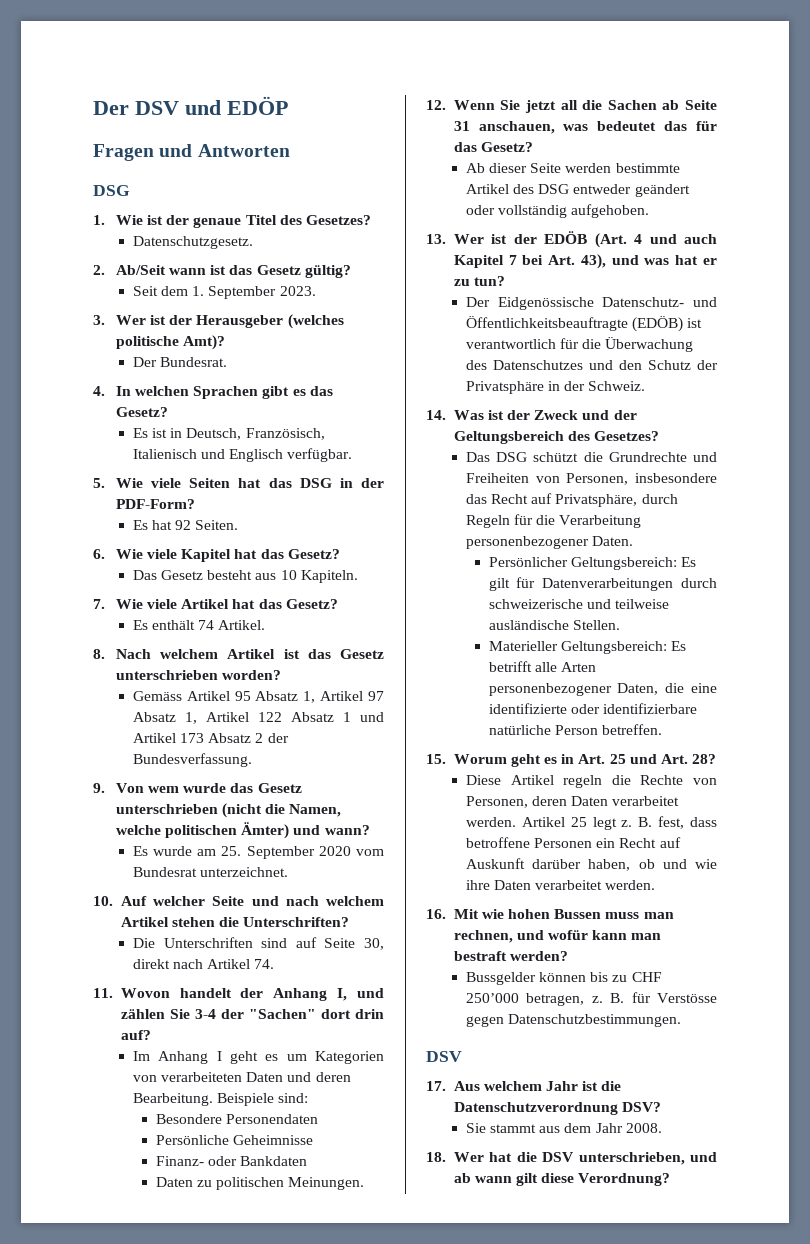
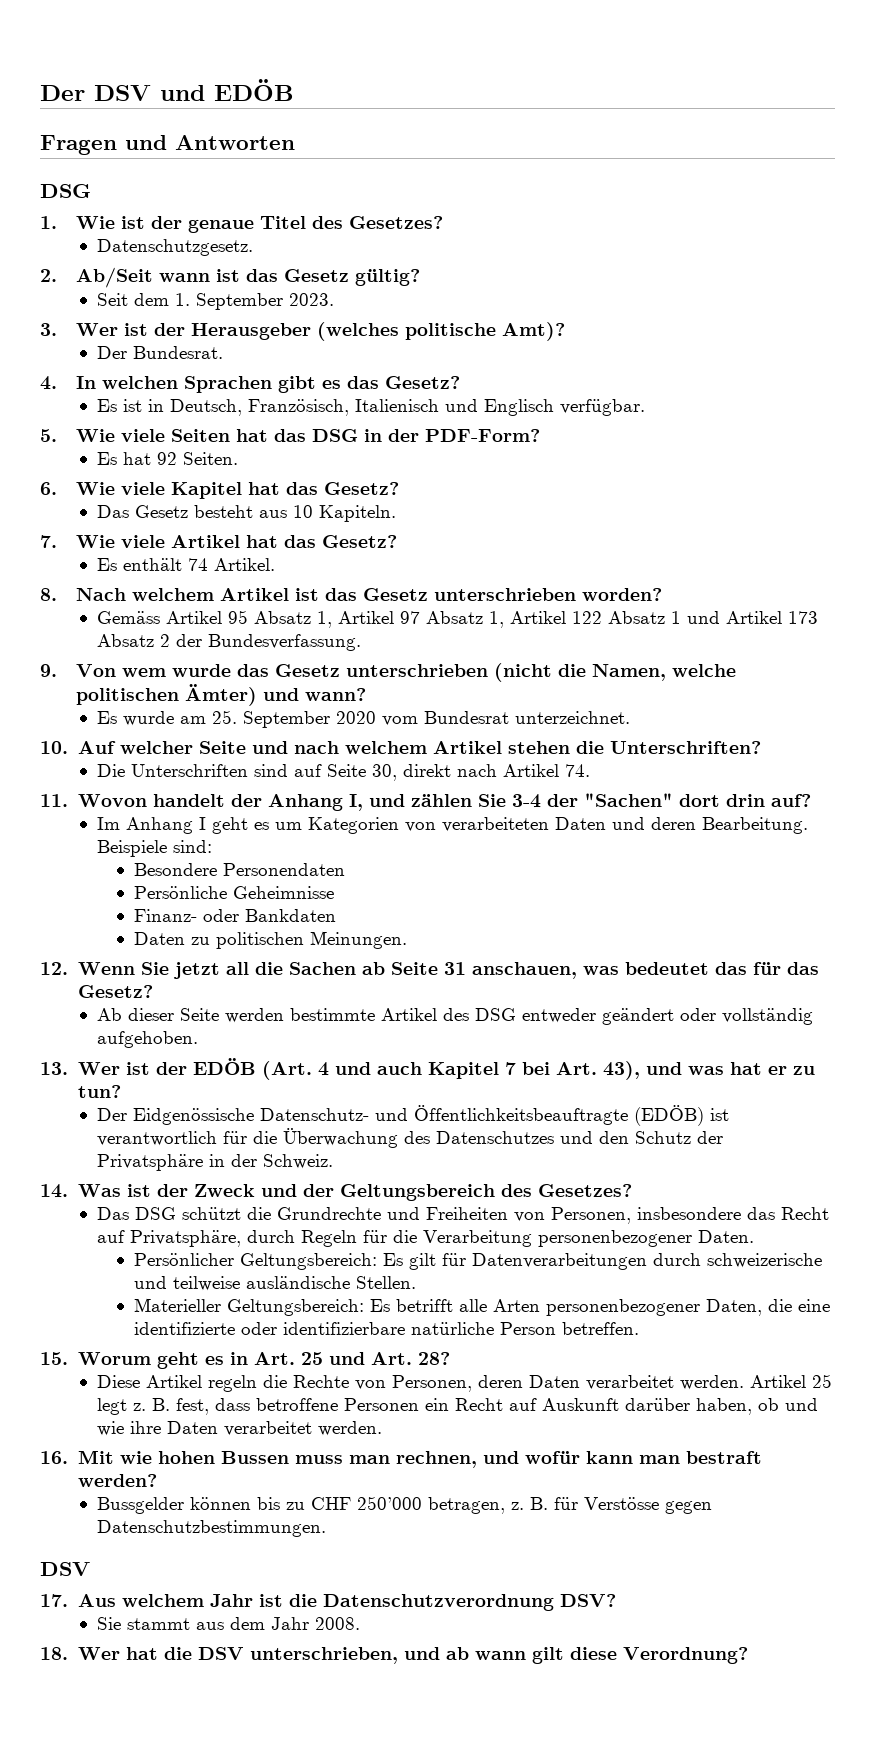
[227,96,288,115] EDÖP -> [214,79,294,101] EDÖB

